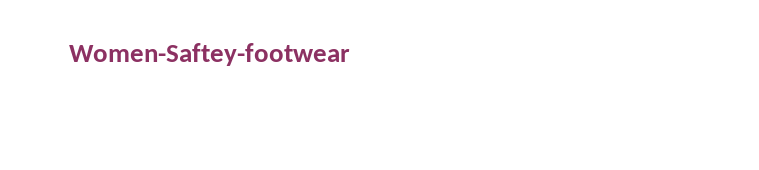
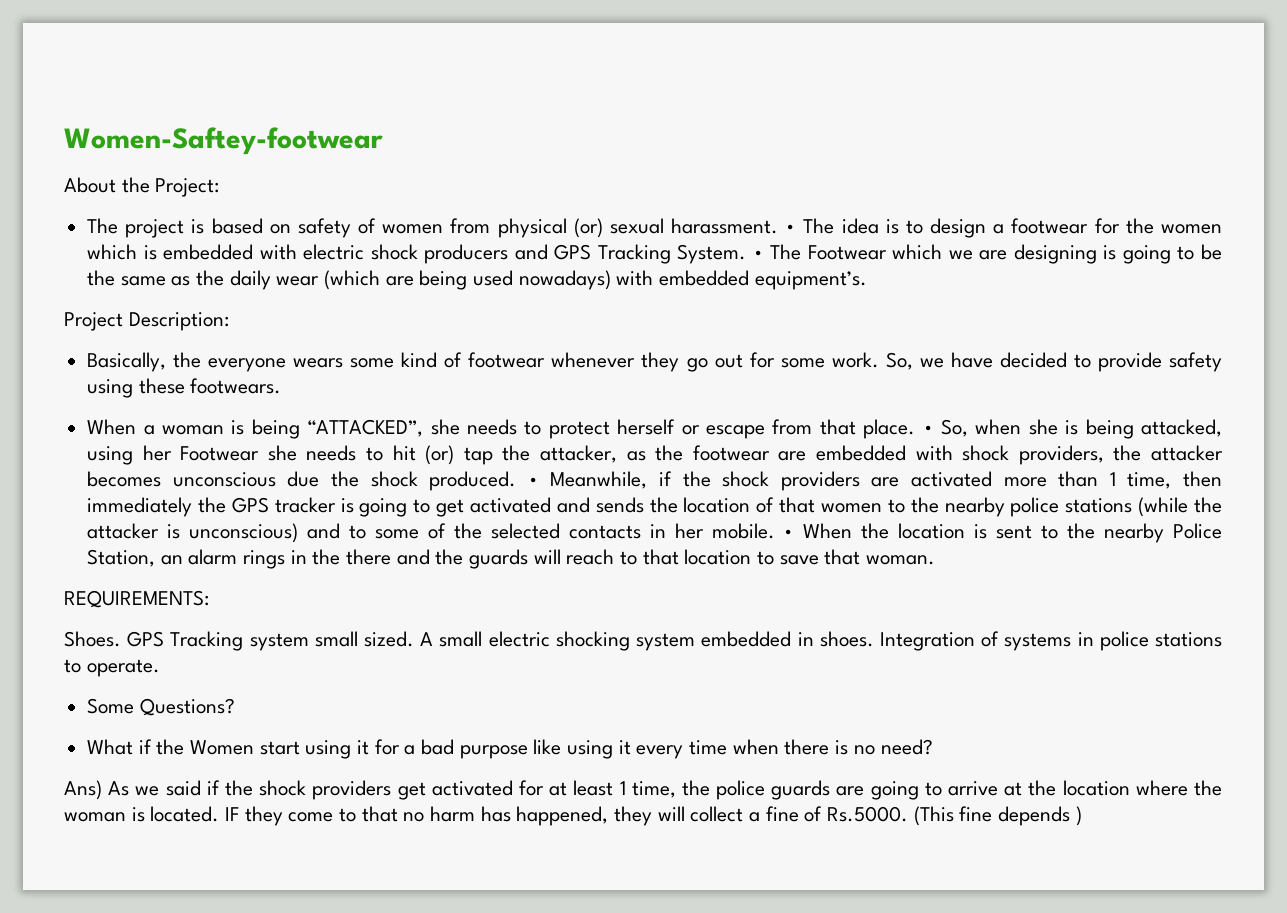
(350, 54) none -> [64,177,220,197] [87,218,1222,238] [87,244,1222,264] [87,270,867,290] [64,312,229,331] [87,352,1223,372] [87,378,282,398] [87,419,1222,439] [87,445,1224,465] [87,471,1223,491] [87,497,1222,517] [87,523,1223,543] [87,549,936,569] [64,590,209,608] [64,631,1222,651] [64,659,160,677] [87,698,235,716] [87,739,933,759] [64,780,1223,800] [64,806,1082,826] // About the Project: // The project is based on safety of women from physical (or) sexual harassment. • The idea is to design a footwear for the women which is embedded with electric shock producers and GPS Tracking System. • The Footwear which we are designing is going to be the same as the daily wear (which are being used nowadays) with embedded equipment’s. // Project Description: // Basically, the everyone wears some kind of footwear whenever they go out for some work. So, we have decided to provide safety using these footwears. // When a woman is being “ATTACKED”, she needs to protect herself or escape from that place. • So, when she is being attacked, using her Footwear she needs to hit (or) tap the attacker, as the footwear are embedded with shock providers, the attacker becomes unconscious due the shock produced. • Meanwhile, if the shock providers are activated more than 1 time, then immediately the GPS tracker is going to get activated and sends the location of that women to the nearby police stations (while the attacker is unconscious) and to some of the selected contacts in her mobile. • When the location is sent to the nearby Police Station, an alarm rings in the there and the guards will reach to that location to save that woman. // REQUIREMENTS: // Shoes. GPS Tracking system small sized. A small electric shocking system embedded in shoes. Integration of systems in police stations to operate. // Some Questions? // What if the Women start using it for a bad purpose like using it every time when there is no need? // Ans) As we said if the shock providers get activated for at least 1 time, the police guards are going to arrive at the location where the woman is located. IF they come to that no harm has happened, they will collect a fine of Rs.5000. (This fine depends )

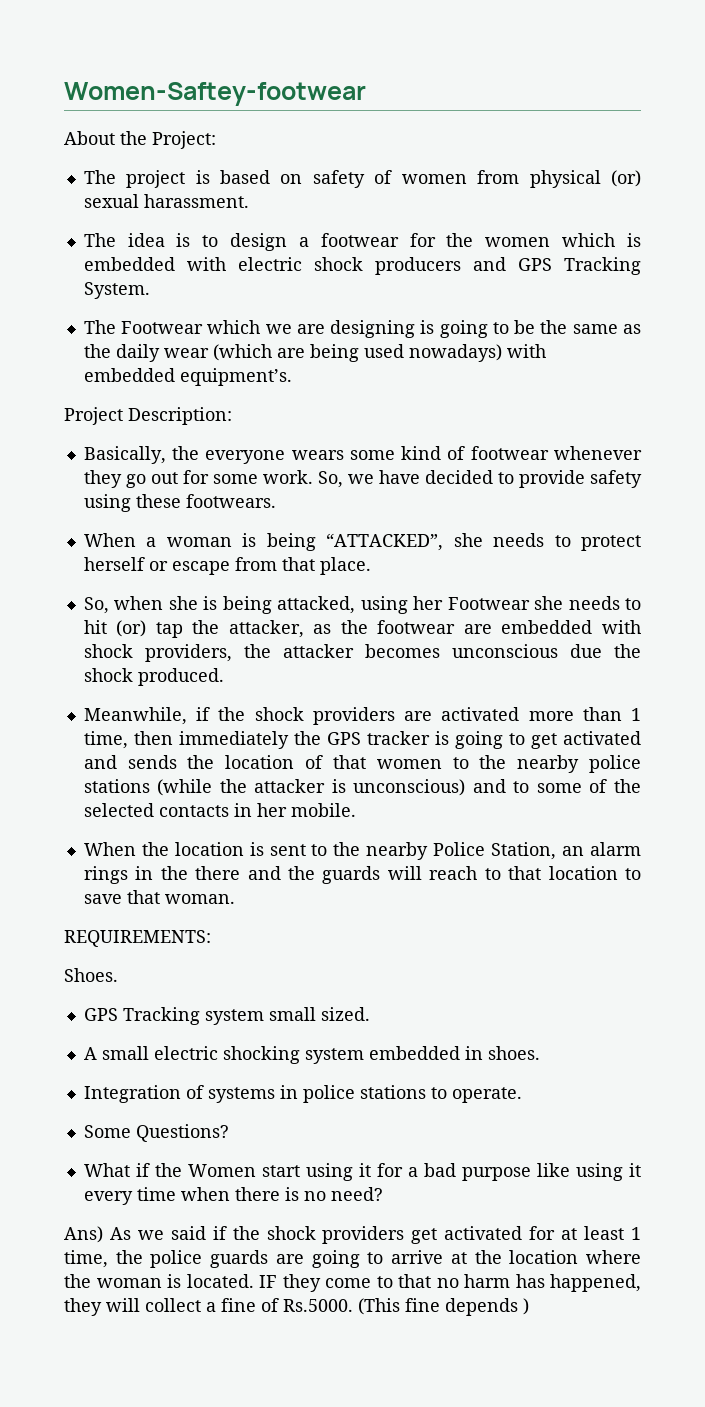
[785,224,797,233] • -> (249, 201) //
[752,250,764,259] • -> (150, 290) //
[922,425,934,434] • -> (371, 566) //
[527,477,539,486] • -> (224, 677) //
[783,529,795,538] • -> (356, 810) //
(121, 639) none -> (118, 975) //
(415, 639) none -> (370, 1014) //
(874, 639) none -> (540, 1053) //

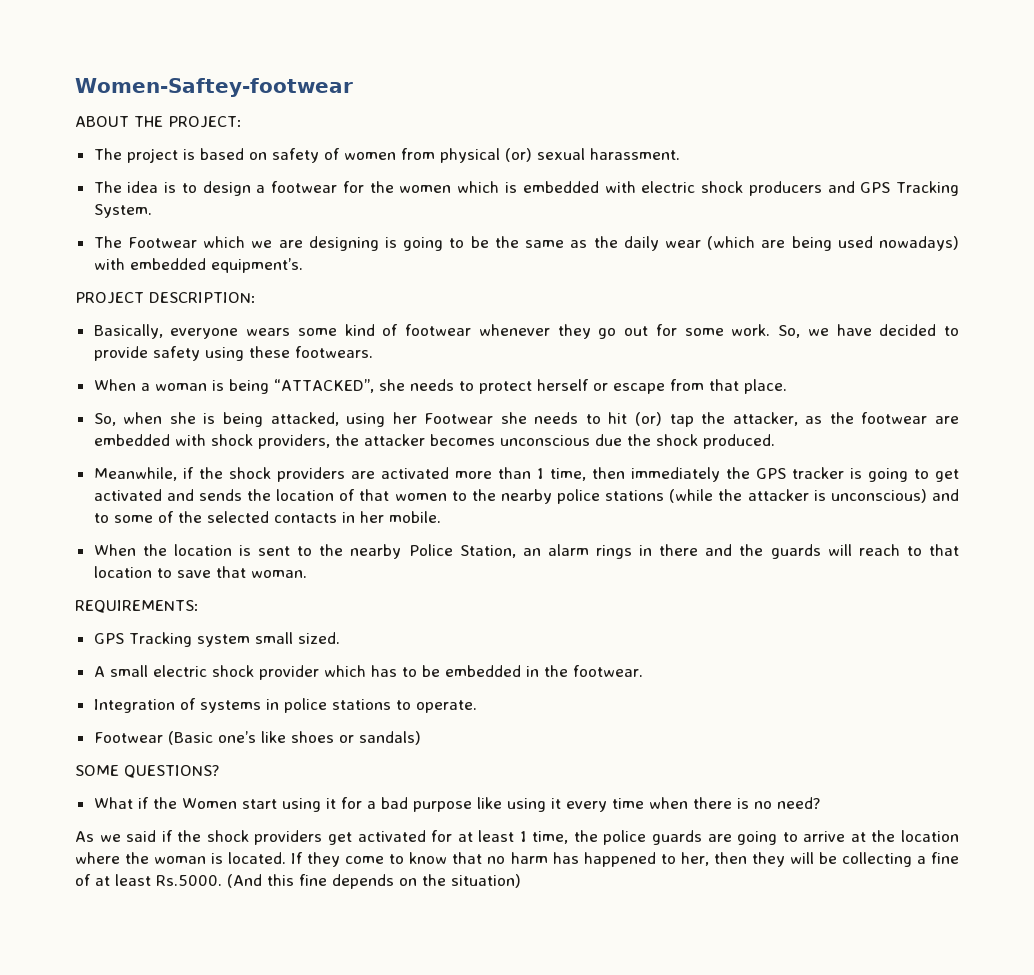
[64,131,216,149] About the Project: -> [75,116,242,128] ABOUT THE PROJECT:
[64,407,232,425] Project Description: -> [75,292,256,304] PROJECT DESCRIPTION:
[172,446,200,460] the -> (163, 331) none
[160,866,188,880] the -> (653, 550) none
[64,968,118,982] // Shoes. -> (199, 606) none
[222,1046,540,1064] shocking system embedded in shoes. -> [211,665,643,680] shock provider which has to be embedded in the footwear.
[83,1124,229,1142] Some Questions? -> [93,731,421,745] [75,765,219,778] Footwear (Basic one’s like shoes or sandals) // SOME QUESTIONS?
[64,1226,103,1243] Ans) -> (820, 803) none
[259,1275,277,1288] IF -> [291,852,304,864] If
(393, 1282) none -> [409,852,448,864] know
[550,1274,641,1292] [64,1298,529,1316] happened, they will collect a fine of Rs.5000. (This fine depends ) -> [583,852,960,867] [75,874,521,889] happened to her, then they will be collecting a fine of at least Rs.5000. (And this fine depends on the situation)

